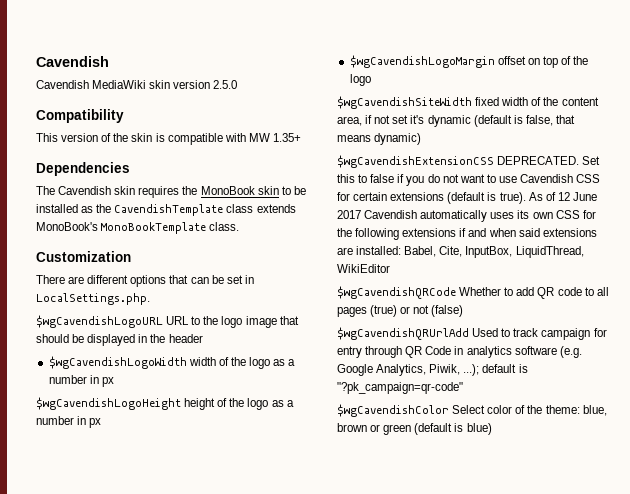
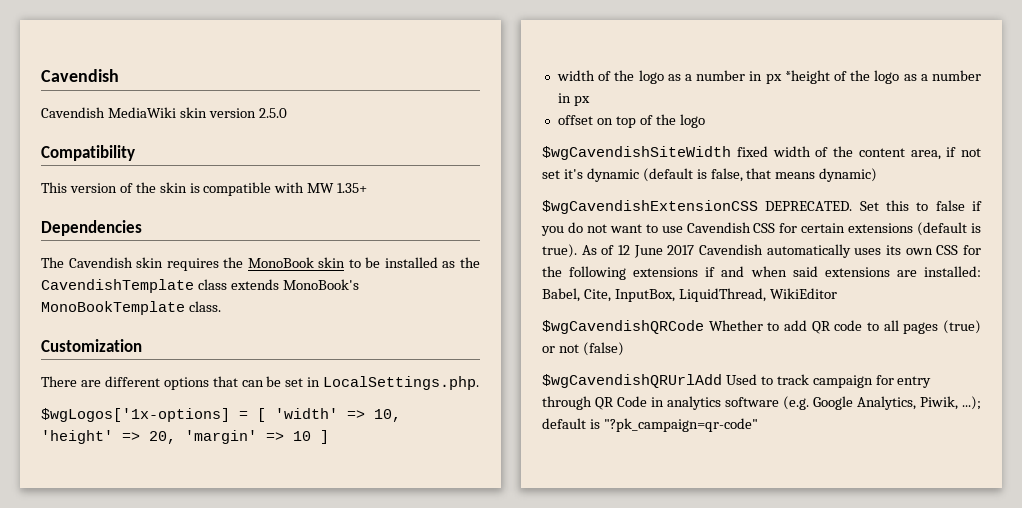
[36,315,299,328] [36,334,203,346] [48,356,187,369] $wgCavendishLogoURL URL to the logo image that should be displayed in the header // $wgCavendishLogoWidth -> [41,408,401,422] [41,430,329,444] $wgLogos['1x-options] = [ 'width' => 10, 'height' => 20, 'margin' => 10 ] //
[36,397,294,410] [36,416,102,428] [349,55,495,68] // $wgCavendishLogoHeight height of the logo as a number in px // $wgCavendishLogoMargin -> [784,70,981,84] [557,93,590,106] *height of the logo as a number in px //
[337,404,607,417] [337,423,492,435] // $wgCavendishColor Select color of the theme: blue, brown or green (default is blue) -> (758, 425) none

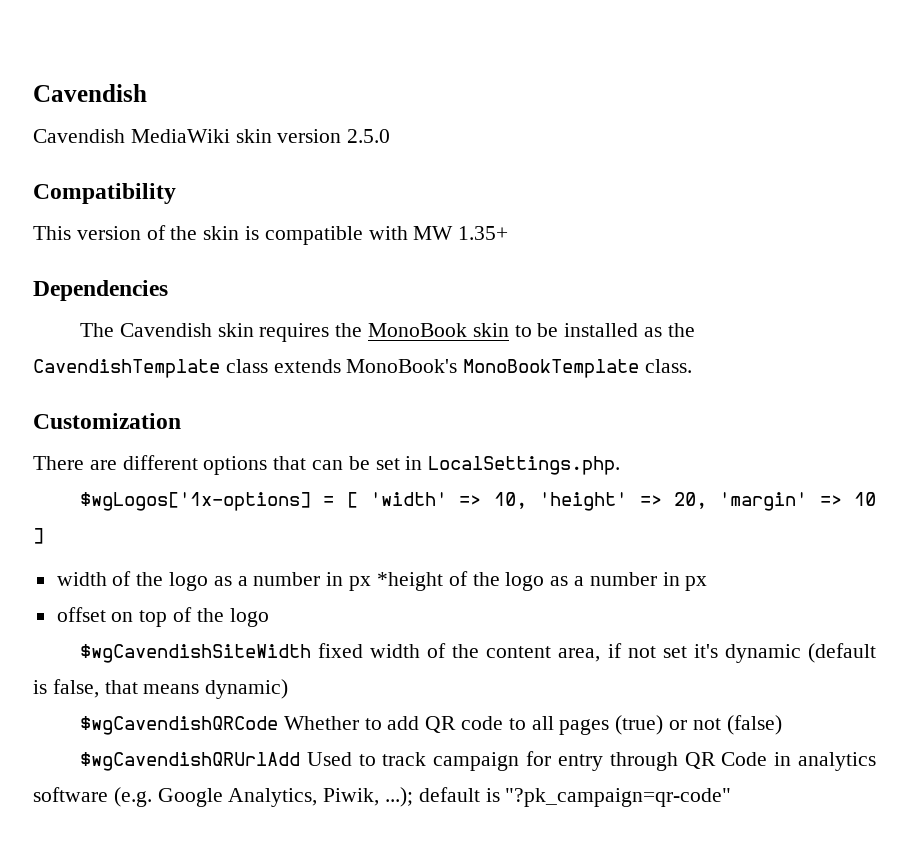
[542,200,982,214] [541,222,981,236] [542,244,981,258] [542,266,981,280] [542,288,837,302] // $wgCavendishExtensionCSS DEPRECATED. Set this to false if you do not want to use Cavendish CSS for certain extensions (default is true). As of 12 June 2017 Cavendish automatically uses its own CSS for the following extensions if and when said extensions are installed: Babel, Cite, InputBox, LiquidThread, WikiEditor -> (289, 689) none

